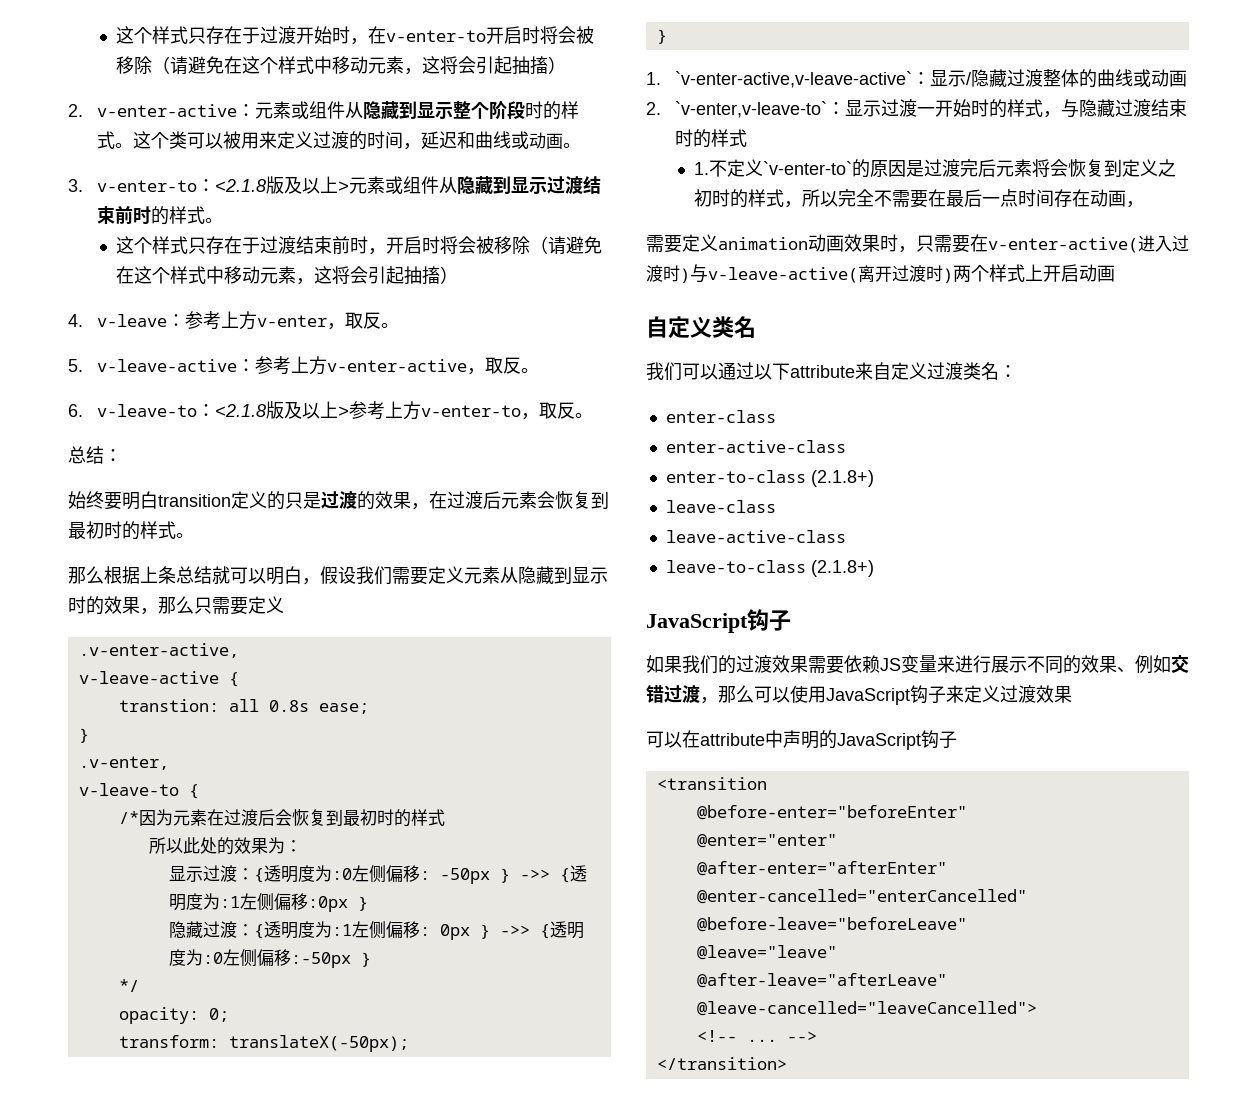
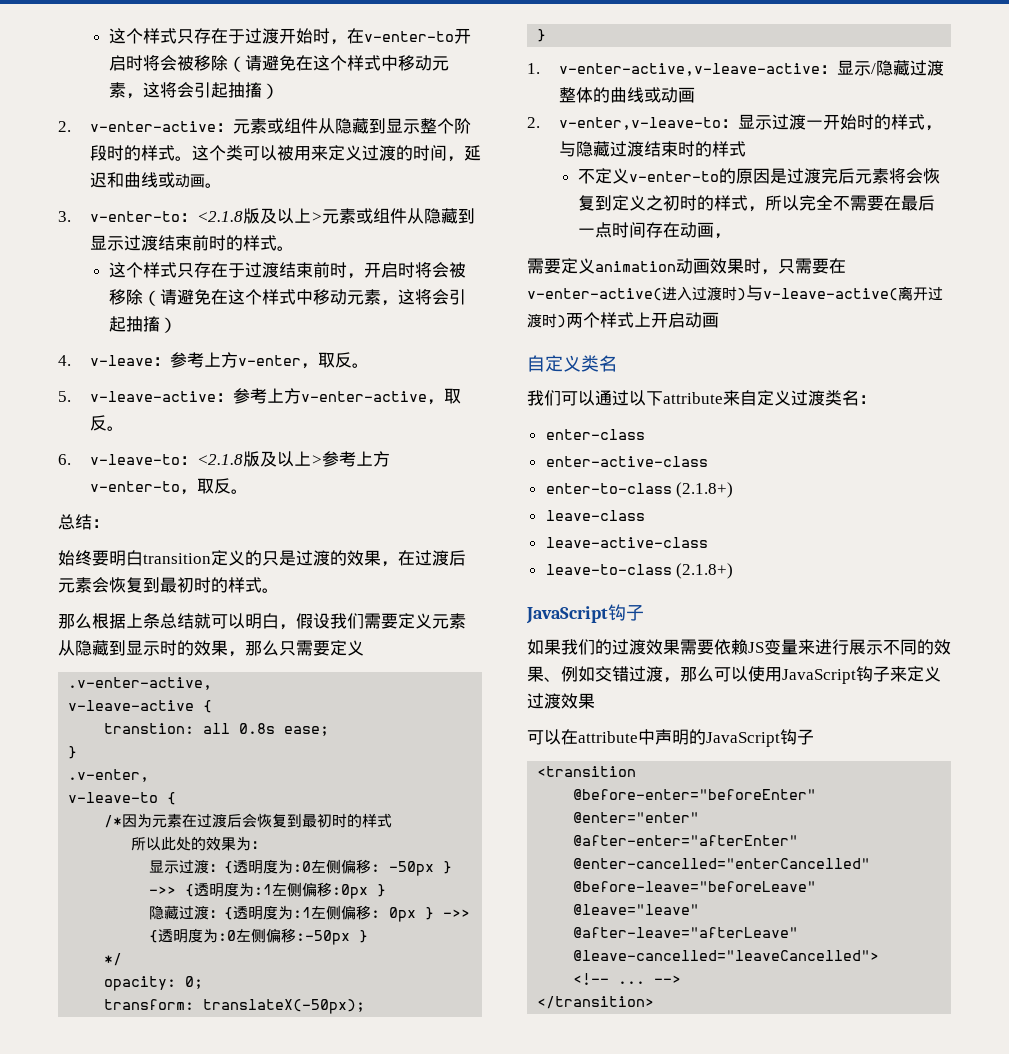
[674,71,912,88] `v-enter-active,v-leave-active` -> [559,63,821,76] v-enter-active,v-leave-active
[674,101,827,118] `v-enter,v-leave-to` -> [559,117,722,130] v-enter,v-leave-to
[694,159,853,177] 1.不定义`v-enter-to` -> [577,168,719,184] 不定义v-enter-to

